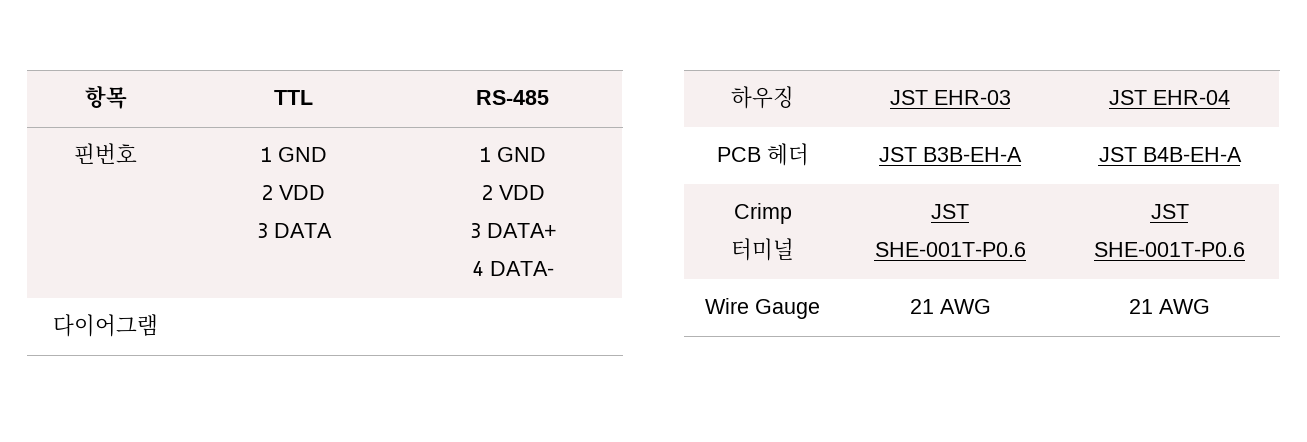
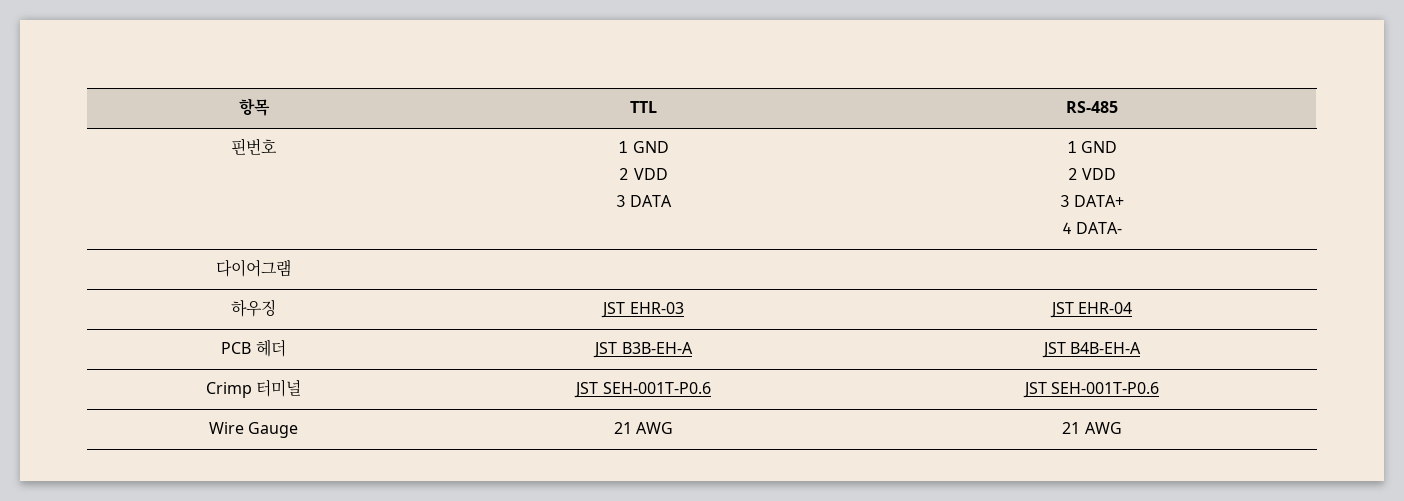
[874,242,1026,257] [1150,204,1189,219] [1094,242,1245,257] SHE-001T-P0.6 | JST SHE-001T-P0.6 -> [602,382,711,394] [1022,382,1160,398] SEH-001T-P0.6 | JST SEH-001T-P0.6

